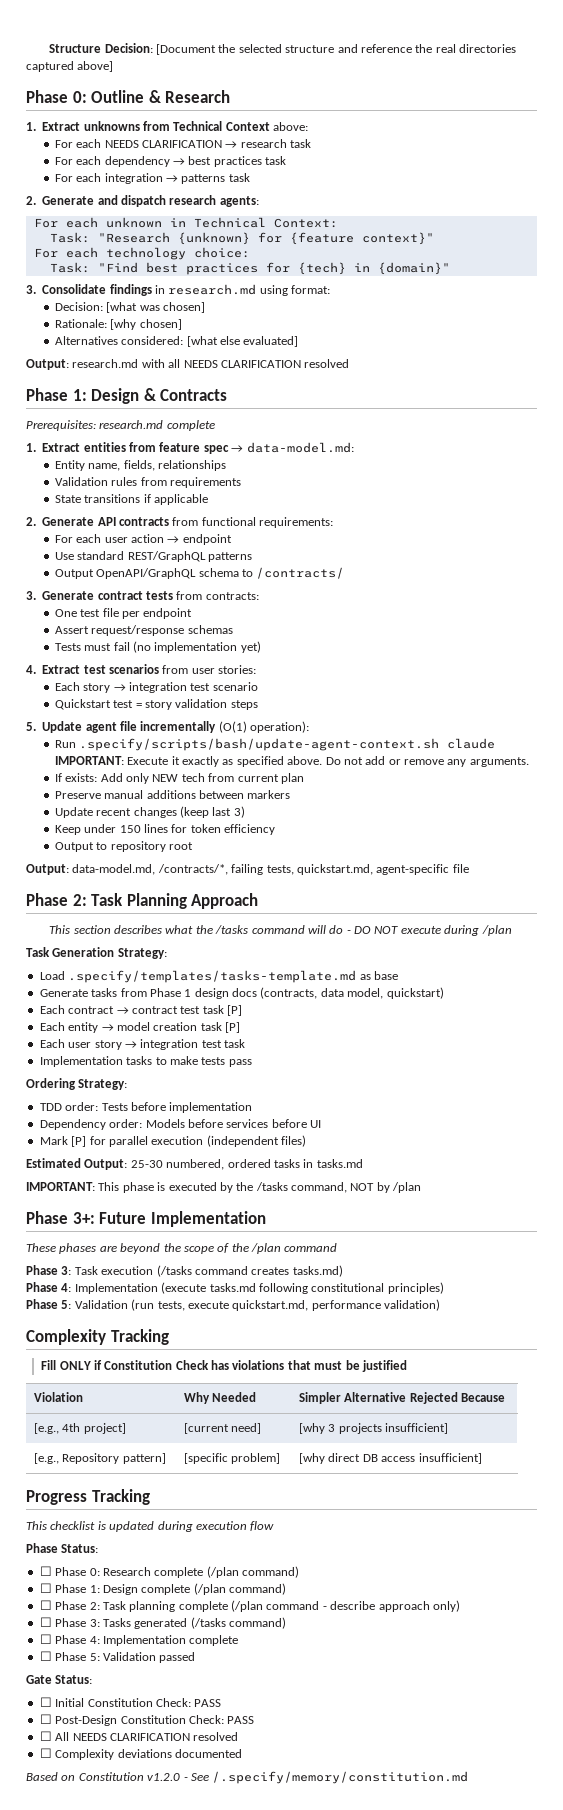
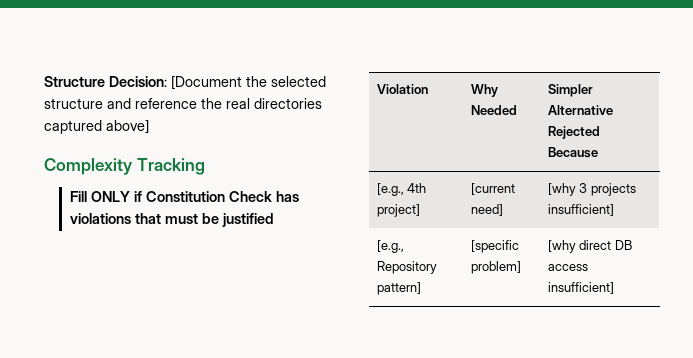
[26,90,231,103] [26,121,309,131] [54,139,312,148] [54,156,287,167] [54,173,250,184] [26,195,259,207] [33,217,338,228] [49,232,434,245] [33,247,250,260] [49,262,450,275] [26,284,331,296] [54,302,206,313] [54,319,182,330] [54,336,299,347] [26,359,350,370] [26,388,228,404] [26,420,215,431] [26,442,354,454] [54,460,227,471] [54,477,242,488] [54,494,209,505] [26,517,334,528] [54,534,232,545] [54,551,253,562] [54,567,345,579] [26,591,259,600] [54,608,193,619] [54,625,233,636] [54,641,261,653] [26,664,257,674] [54,682,258,693] [54,699,258,710] [26,721,310,733] [54,738,496,751] [54,756,529,767] [54,773,304,784] [54,790,291,799] [54,806,245,818] [54,824,276,835] [54,841,194,852] [26,864,469,875] [26,893,259,909] [49,925,512,936] [26,947,167,959] [39,970,398,983] [39,987,444,999] [39,1005,242,1016] [39,1022,240,1033] [39,1039,245,1050] [39,1056,252,1067] [26,1078,128,1090] [39,1102,253,1113] [39,1119,321,1130] [39,1135,306,1147] [26,1158,363,1170] [26,1182,422,1193] [26,1211,266,1227] [26,1243,338,1254] [26,1265,343,1277] [26,1282,444,1294] [26,1299,440,1311] // Phase 0: Outline & Research // 1. Extract unknowns from Technical Context above: // For each NEEDS CLARIFICATION → research task // For each dependency → best practices task // For each integration → patterns task // 2. Generate and dispatch research agents: // For each unknown in Technical Context: // Task: "Research {unknown} for {feature context}" // For each technology choice: // Task: "Find best practices for {tech} in {domain}" // 3. Consolidate findings in research.md using format: // Decision: [what was chosen] // Rationale: [why chosen] // Alternatives considered: [what else evaluated] // Output: research.md with all NEEDS CLARIFICATION resolved // Phase 1: Design & Contracts // Prerequisites: research.md complete // 1. Extract entities from feature spec → data-model.md: // Entity name, fields, relationships // Validation rules from requirements // State transitions if applicable // 2. Generate API contracts from functional requirements: // For each user action → endpoint // Use standard REST/GraphQL patterns // Output OpenAPI/GraphQL schema to /contracts/ // 3. Generate contract tests from contracts: // One test file per endpoint // Assert request/response schemas // Tests must fail (no implementation yet) // 4. Extract test scenarios from user stories: // Each story → integration test scenario // Quickstart test = story validation steps // 5. Update agent file incrementally (O(1) operation): // Run .specify/scripts/bash/update-agent-context.sh claude IMPORTANT: Execute it exactly as specified above. Do not add or remove any arguments. // If exists: Add only NEW tech from current plan // Preserve manual additions between markers // Update recent changes (keep last 3) // Keep under 150 lines for token efficiency // Output to repository root // Output: data-model.md, /contracts/*, failing tests, quickstart.md, agent-specific file // Phase 2: Task Planning Approach // This section describes what the /tasks command will do - DO NOT execute during /plan // Task Generation Strategy: // Load .specify/templates/tasks-template.md as base // Generate tasks from Phase 1 design docs (contracts, data model, quickstart) // Each contract → contract test task [P] // Each entity → model creation task [P] // Each user story → integration test task // Implementation tasks to make tests pass // Ordering Strategy: // TDD order: Tests before implementation // Dependency order: Models before services before UI // Mark [P] for parallel execution (independent files) // Estimated Output: 25-30 numbered, ordered tasks in tasks.md // IMPORTANT: This phase is executed by the /tasks command, NOT by /plan // Phase 3+: Future Implementation // These phases are beyond the scope of the /plan command // Phase 3: Task execution (/tasks command creates tasks.md) // Phase 4: Implementation (execute tasks.md following constitutional principles) // Phase 5: Validation (run tests, execute quickstart.md, performance validation) -> (149, 126) none
[26,1489,150,1505] [26,1521,275,1532] [26,1543,99,1553] [39,1566,299,1578] [39,1583,286,1595] [39,1600,460,1612] [39,1617,286,1629] [39,1634,239,1646] [39,1651,196,1663] [26,1675,93,1684] [39,1697,222,1707] [39,1714,255,1726] [39,1731,239,1741] [39,1748,242,1760] [26,1771,469,1784] // Progress Tracking // This checklist is updated during execution flow // Phase Status: // ☐ Phase 0: Research complete (/plan command) // ☐ Phase 1: Design complete (/plan command) // ☐ Phase 2: Task planning complete (/plan command - describe approach only) // ☐ Phase 3: Tasks generated (/tasks command) // ☐ Phase 4: Implementation complete // ☐ Phase 5: Validation passed // Gate Status: // ☐ Initial Constitution Check: PASS // ☐ Post-Design Constitution Check: PASS // ☐ All NEEDS CLARIFICATION resolved // ☐ Complexity deviations documented // Based on Constitution v1.2.0 - See /.specify/memory/constitution.md -> (614, 288) none

